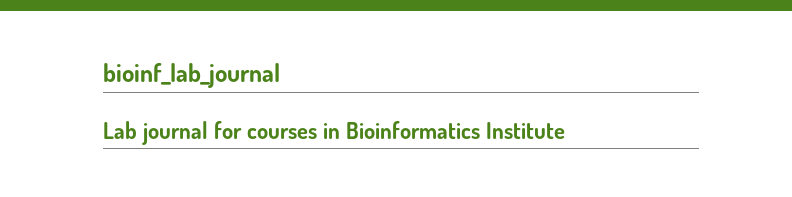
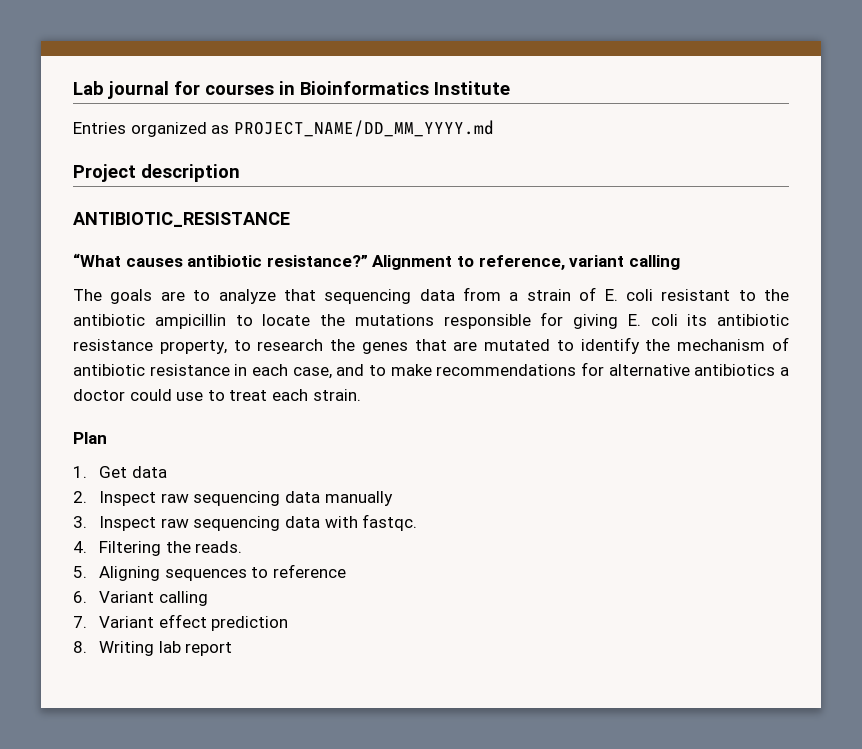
[103,63,280,88] bioinf_lab_journal // -> (73, 88) none
(566, 130) none -> [73,120,494,137] [73,164,240,182] [73,212,290,227] [73,253,680,270] [73,287,789,304] [73,312,789,329] [73,337,789,354] [73,362,789,379] [73,389,361,401] [73,432,107,444] [73,466,167,478] [73,491,393,506] [73,514,418,531] [73,541,243,556] [73,564,347,581] [73,591,208,606] [73,614,289,631] [73,641,233,656] // Entries organized as PROJECT_NAME/DD_MM_YYYY.md // Project description // ANTIBIOTIC_RESISTANCE // “What causes antibiotic resistance?” Alignment to reference, variant calling // The goals are to analyze that sequencing data from a strain of E. coli resistant to the antibiotic ampicillin to locate the mutations responsible for giving E. coli its antibiotic resistance property, to research the genes that are mutated to identify the mechanism of antibiotic resistance in each case, and to make recommendations for alternative antibiotics a doctor could use to treat each strain. // Plan // 1. Get data // 2. Inspect raw sequencing data manually // 3. Inspect raw sequencing data with fastqc. // 4. Filtering the reads. // 5. Aligning sequences to reference // 6. Variant calling // 7. Variant effect prediction // 8. Writing lab report

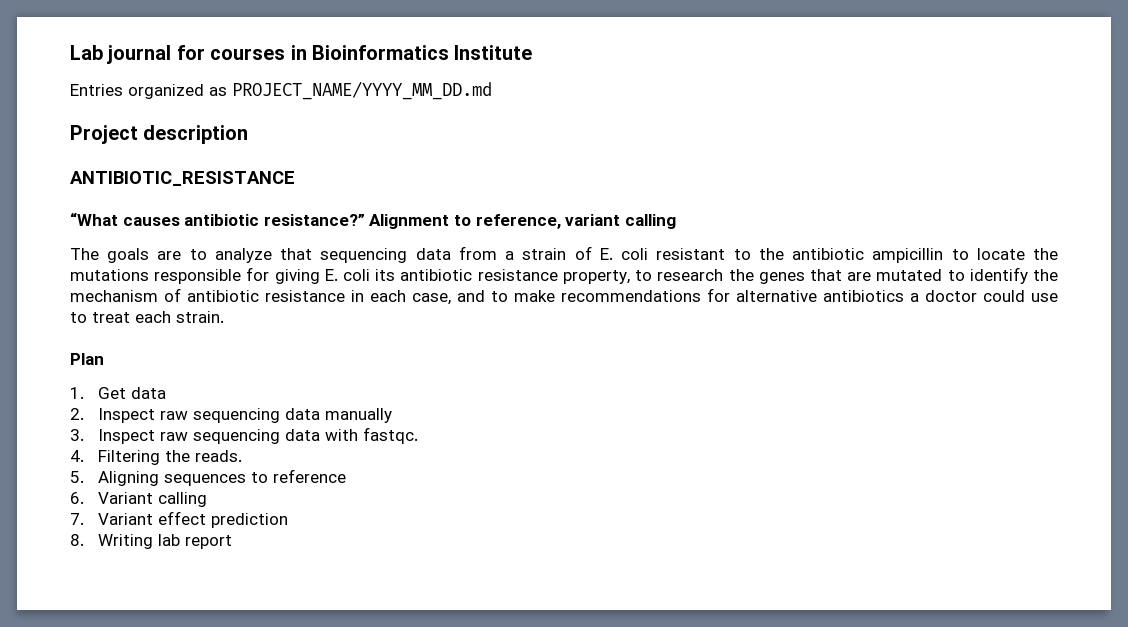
[233,120,494,137] PROJECT_NAME/DD_MM_YYYY.md -> [232,81,492,100] PROJECT_NAME/YYYY_MM_DD.md

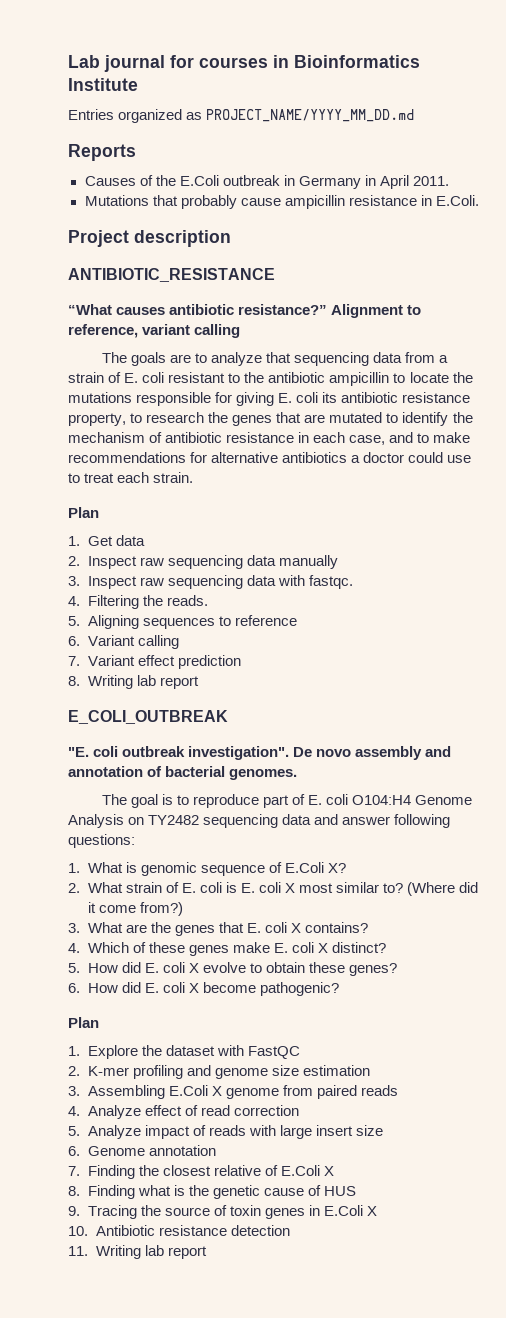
(492, 90) none -> [68,144,136,161] [84,175,449,189] [84,195,479,209] // Reports // Causes of the E.Coli outbreak in Germany in April 2011. // Mutations that probably cause ampicillin resistance in E.Coli.
(233, 542) none -> [68,710,228,724] [68,746,452,760] [68,766,298,780] [101,794,473,808] [68,814,451,828] [68,834,135,848] [68,862,346,876] [68,882,479,896] [87,902,183,916] [68,922,368,936] [68,942,386,956] [68,962,397,976] [68,982,339,996] [68,1017,99,1028] [68,1045,300,1059] [68,1065,370,1079] [68,1085,398,1099] [68,1105,299,1119] [68,1125,383,1139] [68,1145,216,1156] [68,1165,334,1179] [68,1185,356,1199] [68,1205,377,1219] [68,1225,290,1236] [68,1245,207,1259] // E_COLI_OUTBREAK // "E. coli outbreak investigation". De novo assembly and annotation of bacterial genomes. // The goal is to reproduce part of E. coli O104:H4 Genome Analysis on TY2482 sequencing data and answer following questions: // 1. What is genomic sequence of E.Coli X? // 2. What strain of E. coli is E. coli X most similar to? (Where did it come from?) // 3. What are the genes that E. coli X contains? // 4. Which of these genes make E. coli X distinct? // 5. How did E. coli X evolve to obtain these genes? // 6. How did E. coli X become pathogenic? // Plan // 1. Explore the dataset with FastQC // 2. K-mer profiling and genome size estimation // 3. Assembling E.Coli X genome from paired reads // 4. Analyze effect of read correction // 5. Analyze impact of reads with large insert size // 6. Genome annotation // 7. Finding the closest relative of E.Coli X // 8. Finding what is the genetic cause of HUS // 9. Tracing the source of toxin genes in E.Coli X // 10. Antibiotic resistance detection // 11. Writing lab report

